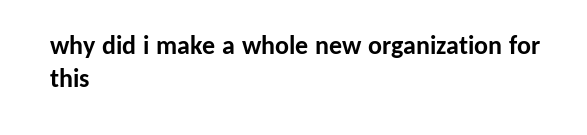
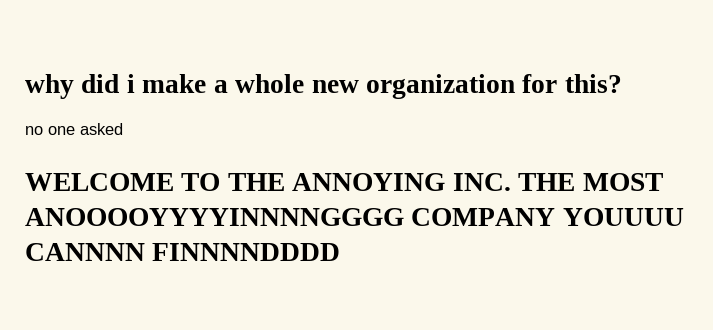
[50,68,89,87] this -> [564,74,622,93] [25,123,123,135] [25,173,663,191] [25,208,684,226] [25,243,341,261] this? // no one asked // WELCOME TO THE ANNOYING INC. THE MOST ANOOOOYYYYINNNNGGGG COMPANY YOUUUU CANNNN FINNNNDDDD

